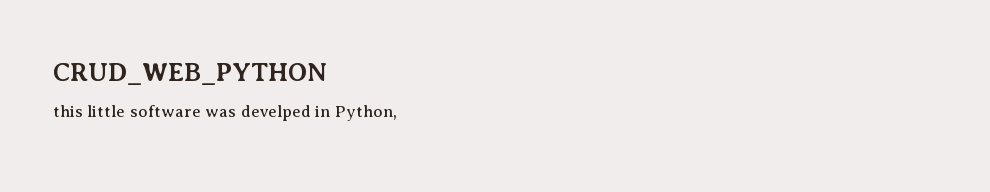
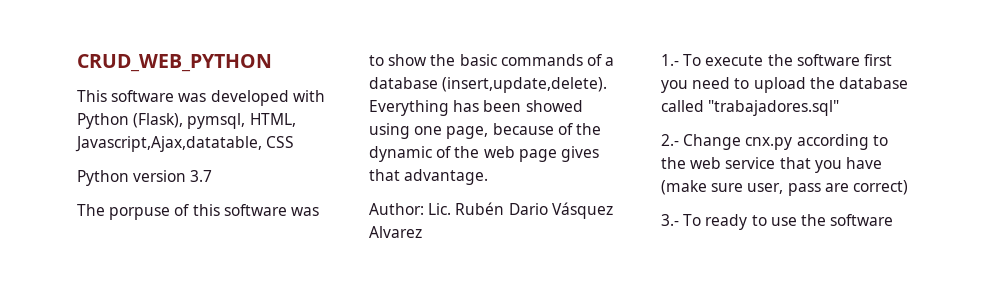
[53,105,397,121] this little software was develped in Python, -> [77,90,325,106] [77,113,296,129] [75,136,295,152] [77,170,213,186] [77,204,319,220] [369,54,615,66] [369,77,608,93] [369,100,583,116] [369,123,601,139] [369,146,599,162] [369,169,489,185] [369,202,613,219] [369,226,422,238] [661,54,892,66] [661,77,908,93] [661,100,840,116] [661,134,888,150] [661,157,882,173] [661,180,908,196] [661,214,894,230] This software was developed with Python (Flask), pymsql, HTML, Javascript,Ajax,datatable, CSS // Python version 3.7 // The porpuse of this software was to show the basic commands of a database (insert,update,delete). Everything has been showed using one page, because of the dynamic of the web page gives that advantage. // Author: Lic. Rubén Dario Vásquez Alvarez // 1.- To execute the software first you need to upload the database called "trabajadores.sql" // 2.- Change cnx.py according to the web service that you have (make sure user, pass are correct) // 3.- To ready to use the software

